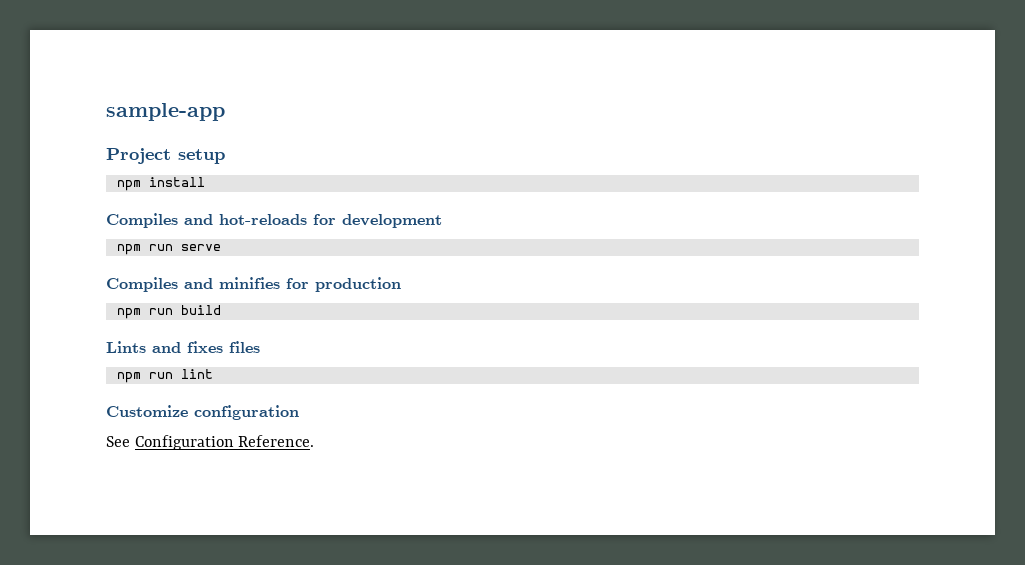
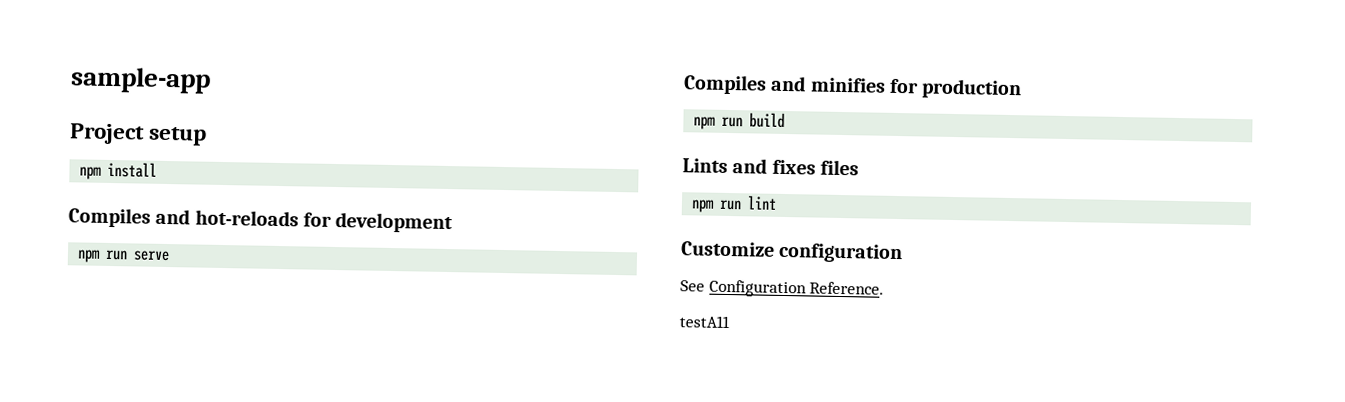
(315, 441) none -> [679,315,730,329] // testA11

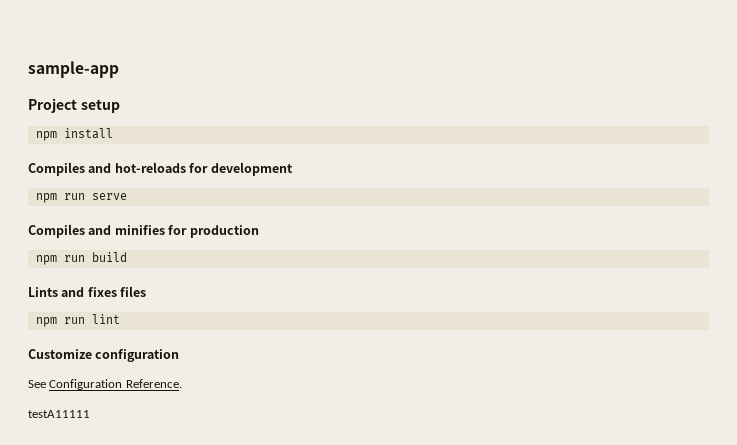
[679,315,730,329] testA11 -> [28,410,90,418] testA11111

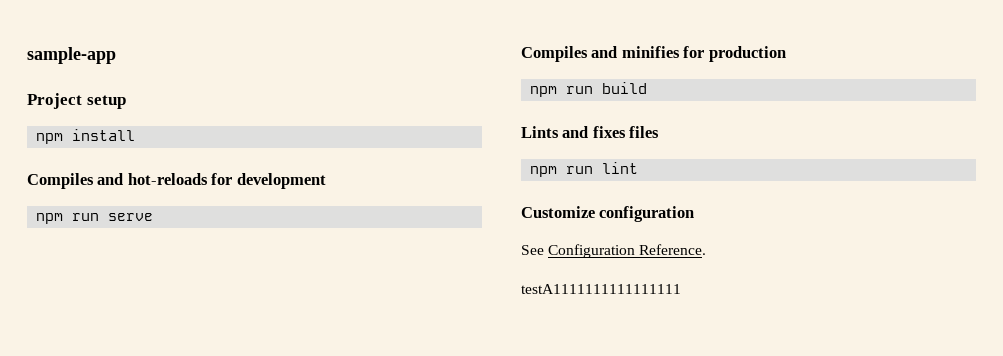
[28,410,90,418] testA11111 -> [521,284,681,294] testA1111111111111111

